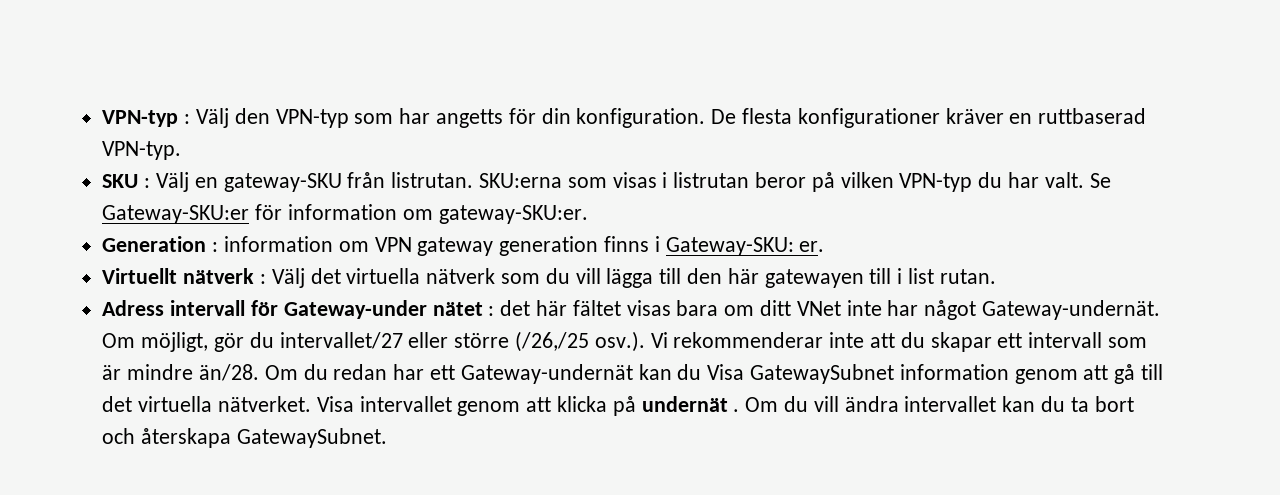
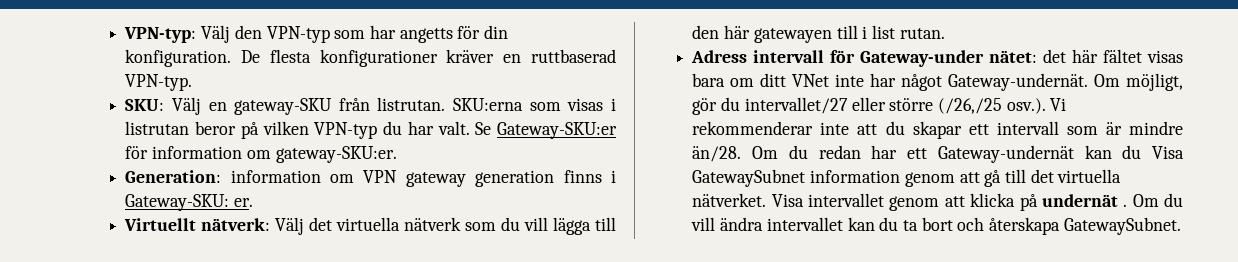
[102,110,191,127] VPN-typ : -> [124,27,197,43] VPN-typ:
[102,174,151,188] SKU : -> [125,99,165,111] SKU:
[102,236,219,252] Generation : -> [125,170,222,183] Generation:
[183,268,266,284] nätverk : -> [201,218,271,231] nätverk:
[432,302,495,316] nätet : -> [989,50,1038,63] nätet:

